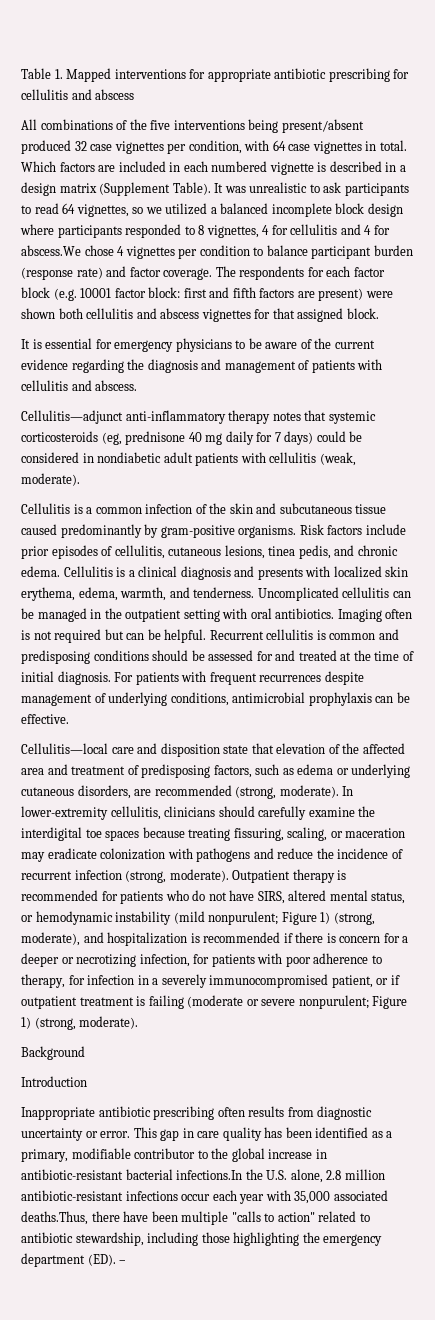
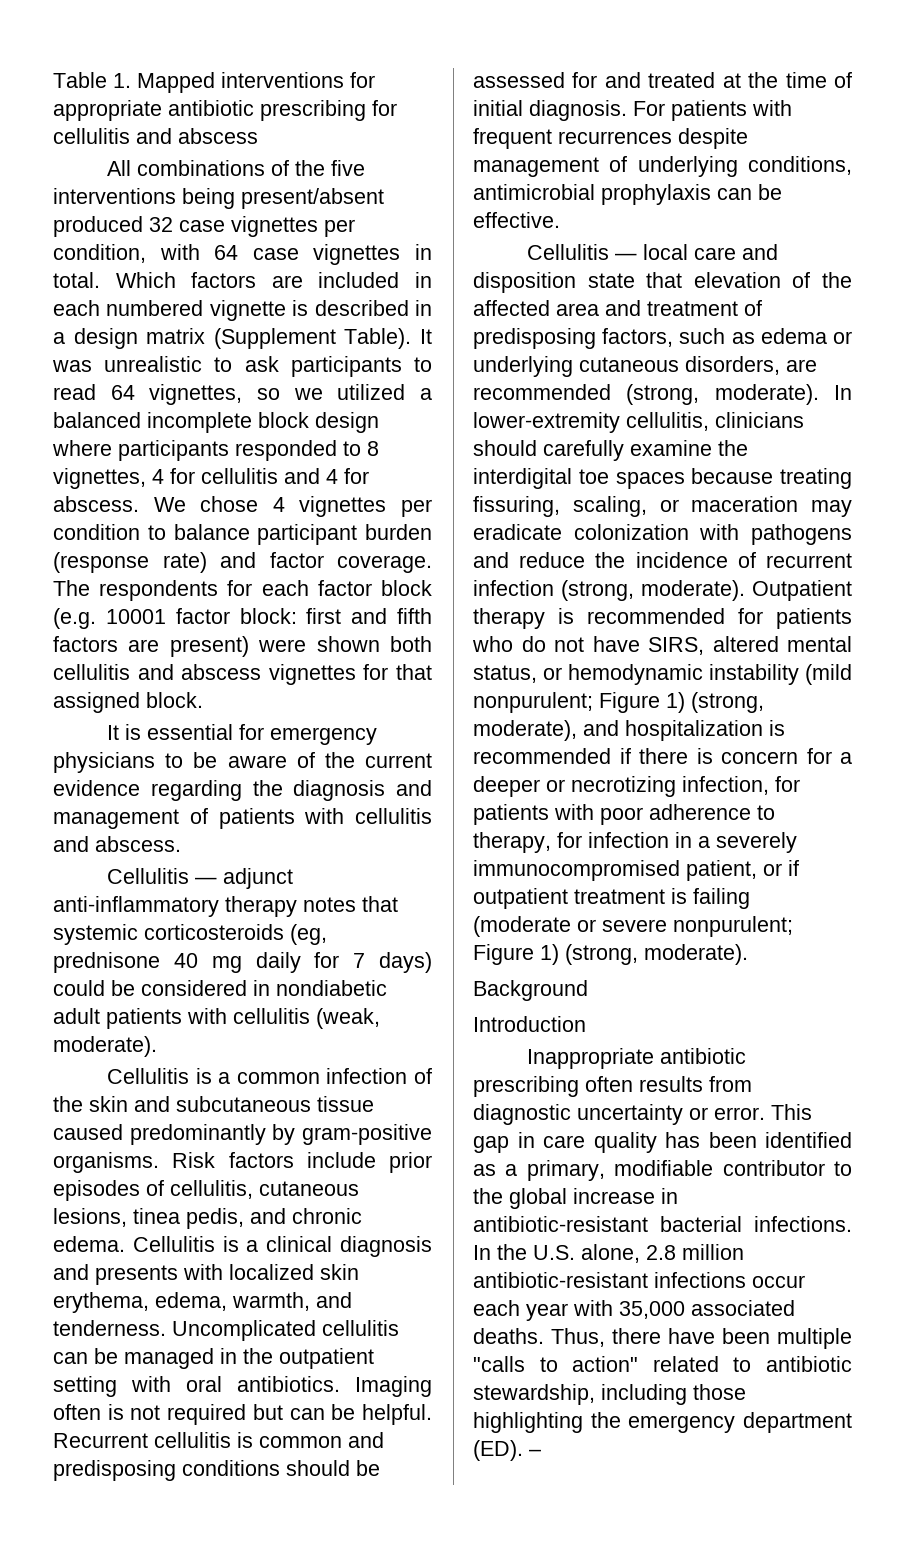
[21,245,81,256] abscess.We -> [53,496,186,512] abscess. We
[21,410,123,424] Cellulitis—adjunct -> [107,868,294,889] Cellulitis — adjunct
[21,743,108,754] Cellulitis—local -> [527,244,689,260] Cellulitis — local
[176,1170,243,1180] infections.In -> [754,1216,852,1232] [473,1245,491,1260] infections. In
[21,1211,88,1225] deaths.Thus, -> [473,1328,605,1347] deaths. Thus,

